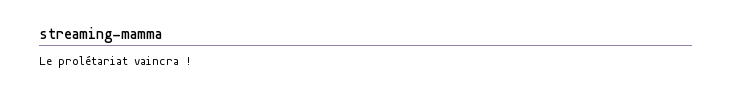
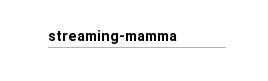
[39,55,192,68] // Le prolétariat vaincra ! -> (177, 37) none

